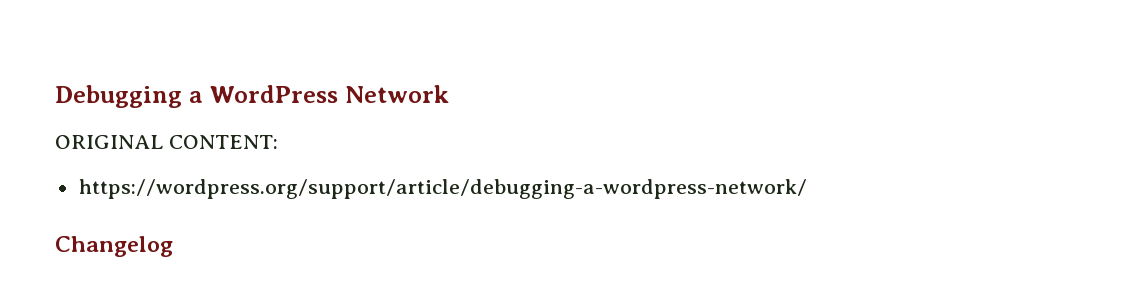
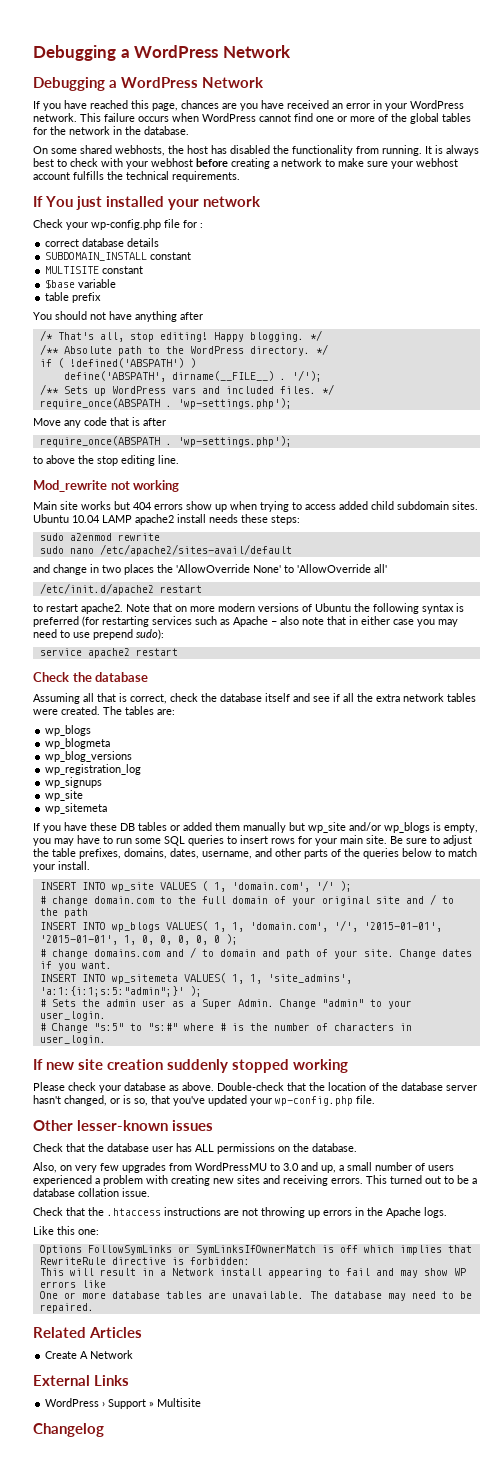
[55,85,450,108] [55,135,278,149] [78,179,807,199] Debugging a WordPress Network // ORIGINAL CONTENT: // https://wordpress.org/support/article/debugging-a-wordpress-network/ -> [33,45,291,61] [33,77,265,91] [33,100,464,111] [33,113,471,124] [33,126,189,135] [33,145,479,156] [33,158,458,169] [33,171,240,182] [33,196,262,210] [33,219,203,230] [45,238,160,247] [45,252,192,261] [45,266,144,274] [45,279,117,289] [45,292,102,303] [33,311,203,322] [39,330,322,342] [39,344,328,356] [39,358,196,368] [63,370,322,382] [39,384,334,396] [39,398,292,409] [33,417,166,428] [39,436,292,447] [33,455,179,466] [33,480,180,492] [33,501,478,512] [33,514,300,525] [39,533,160,541] [39,544,292,556] [33,564,387,575] [39,583,202,595] [33,603,464,614] [33,616,458,627] [33,629,164,640] [39,648,178,658] [33,672,149,682] [33,693,476,704] [33,706,175,715] [45,725,92,736] [45,738,111,749] [45,751,133,762] [45,764,142,775] [45,777,103,788] [45,790,84,801] [45,803,108,814] [33,822,478,833] [33,835,472,846] [33,848,477,859] [33,861,90,872] [39,880,352,892] [39,894,454,906] [39,908,88,918] [39,920,442,932] [39,934,238,945] [39,947,472,959] [39,961,112,971] [39,973,352,984] [39,986,202,997] [39,999,412,1009] [39,1011,106,1021] [39,1023,412,1033] [39,1035,106,1045] [33,1059,349,1073] [33,1082,477,1093] [33,1095,375,1106] [33,1120,214,1131] [33,1143,357,1154] [33,1162,454,1173] [33,1175,477,1186] [33,1188,150,1197] [33,1207,447,1218] [33,1226,99,1235] [39,1245,472,1255] [39,1257,250,1265] [39,1268,466,1278] [39,1280,106,1288] [39,1291,472,1301] [39,1303,94,1313] [33,1327,143,1338] [45,1350,134,1359] [33,1375,130,1386] [45,1398,202,1409] Debugging a WordPress Network // Debugging a WordPress Network // If you have reached this page, chances are you have received an error in your WordPress network. This failure occurs when WordPress cannot find one or more of the global tables for the network in the database. // On some shared webhosts, the host has disabled the functionality from running. It is always best to check with your webhost before creating a network to make sure your webhost account fulfills the technical requirements. // If You just installed your network // Check your wp-config.php file for : // correct database details // SUBDOMAIN_INSTALL constant // MULTISITE constant // $base variable // table prefix // You should not have anything after // /* That's all, stop editing! Happy blogging. */ // /** Absolute path to the WordPress directory. */ // if ( !defined('ABSPATH') ) // define('ABSPATH', dirname(__FILE__) . '/'); // /** Sets up WordPress vars and included files. */ // require_once(ABSPATH . 'wp-settings.php'); // Move any code that is after // require_once(ABSPATH . 'wp-settings.php'); // to above the stop editing line. // Mod_rewrite not working // Main site works but 404 errors show up when trying to access added child subdomain sites. Ubuntu 10.04 LAMP apache2 install needs these steps: // sudo a2enmod rewrite // sudo nano /etc/apache2/sites-avail/default // and change in two places the 'AllowOverride None' to 'AllowOverride all' // /etc/init.d/apache2 restart // to restart apache2. Note that on more modern versions of Ubuntu the following syntax is preferred (for restarting services such as Apache – also note that in either case you may need to use prepend sudo): // service apache2 restart // Check the database // Assuming all that is correct, check the database itself and see if all the extra network tables were created. The tables are: // wp_blogs // wp_blogmeta // wp_blog_versions // wp_registration_log // wp_signups // wp_site // wp_sitemeta // If you have these DB tables or added them manually but wp_site and/or wp_blogs is empty, you may have to run some SQL queries to insert rows for your main site. Be sure to adjust the table prefixes, domains, dates, username, and other parts of the queries below to match your install. // INSERT INTO wp_site VALUES ( 1, 'domain.com', '/' ); // # change domain.com to the full domain of your original site and / to the path // INSERT INTO wp_blogs VALUES( 1, 1, 'domain.com', '/', '2015-01-01', '2015-01-01', 1, 0, 0, 0, 0, 0 ); // # change domains.com and / to domain and path of your site. Change dates if you want. // INSERT INTO wp_sitemeta VALUES( 1, 1, 'site_admins', 'a:1:{i:1;s:5:"admin";}' ); // # Sets the admin user as a Super Admin. Change "admin" to your user_login. // # Change "s:5" to "s:#" where # is the number of characters in user_login. // If new site creation suddenly stopped working // Please check your database as above. Double-check that the location of the database server hasn't changed, or is so, that you've updated your wp-config.php file. // Other lesser-known issues // Check that the database user has ALL permissions on the database. // Also, on very few upgrades from WordPressMU to 3.0 and up, a small number of users experienced a problem with creating new sites and receiving errors. This turned out to be a database collation issue. // Check that the .htaccess instructions are not throwing up errors in the Apache logs. // Like this one: // Options FollowSymLinks or SymLinksIfOwnerMatch is off which implies that RewriteRule directive is forbidden: // This will result in a Network install appearing to fail and may show WP errors like // One or more database tables are unavailable. The database may need to be repaired. // Related Articles // Create A Network // External Links // WordPress › Support » Multisite

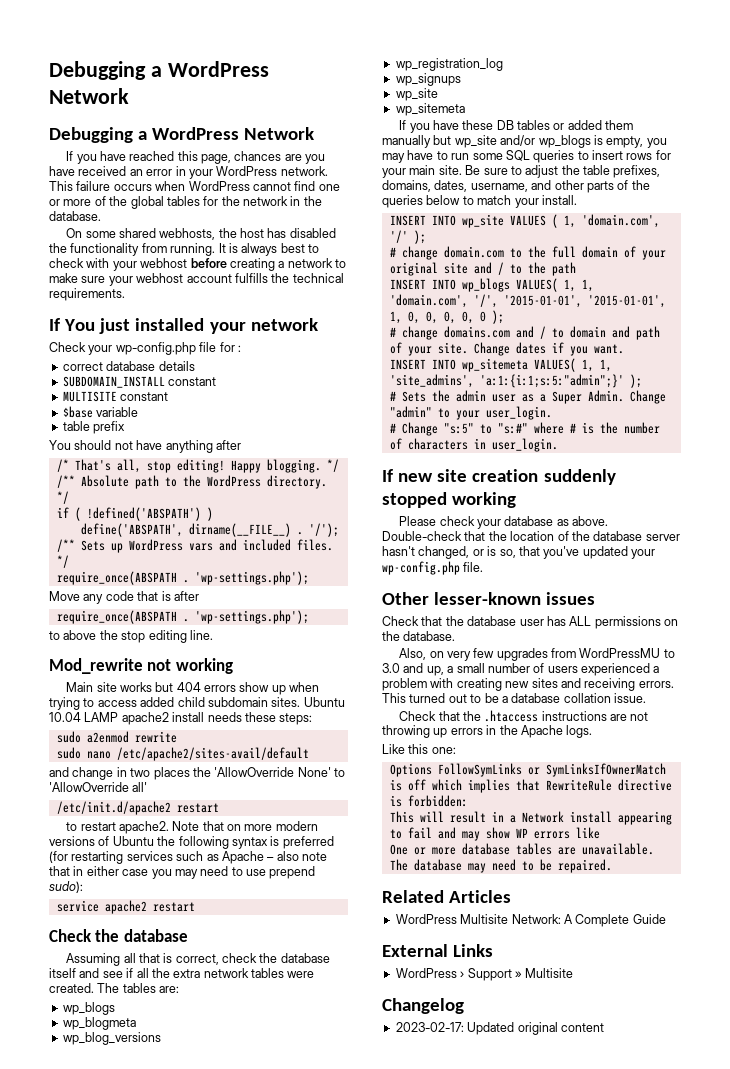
[45,1350,134,1359] Create A Network -> [395,914,666,927] WordPress Multisite Network: A Complete Guide
(104, 1430) none -> [395,1022,604,1035] // 2023-02-17: Updated original content

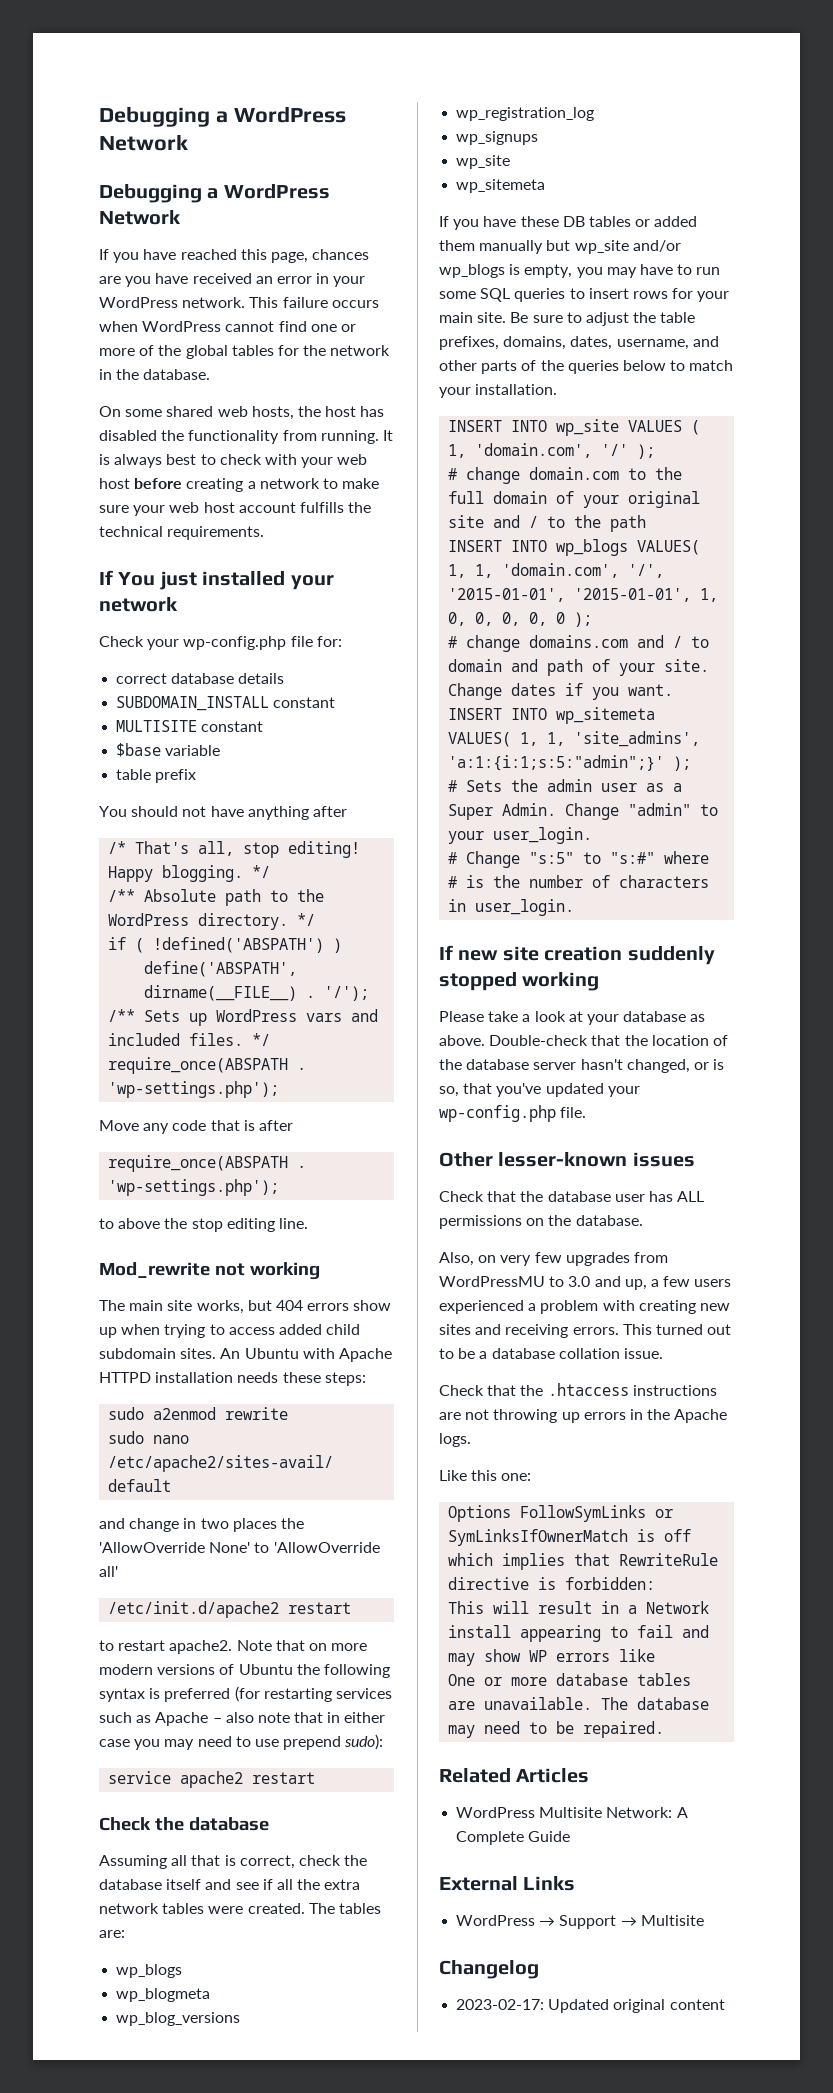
[159,228,216,240] webhosts, -> [217,406,294,420] web hosts,
[140,258,188,268] webhost -> [337,454,368,465] [99,478,130,489] web host
[136,273,184,283] webhost -> [169,502,235,513] web host
[219,342,241,352] for : -> [316,636,342,647] for:
[66,682,152,692] Main site works -> [99,1300,244,1314] The main site works,
[303,697,345,707] [49,712,205,725] Ubuntu 10.04 LAMP apache2 install -> [220,1348,392,1362] [99,1372,234,1383] An Ubuntu with Apache HTTPD installation
[541,195,577,205] install. -> [475,384,558,395] installation.
[439,516,475,526] check -> [488,1011,583,1022] take a look at
[456,663,545,673] small number of -> [663,1276,691,1287] few
[460,968,522,981] › Support » -> [539,1915,637,1929] → Support →

